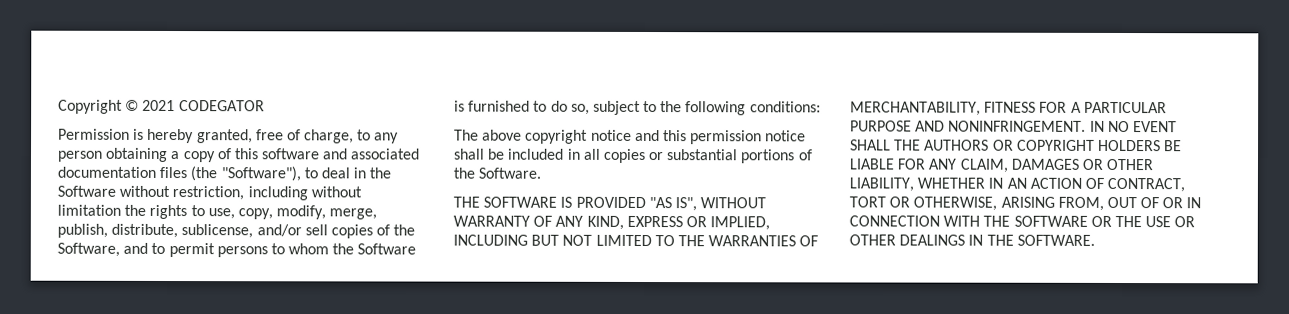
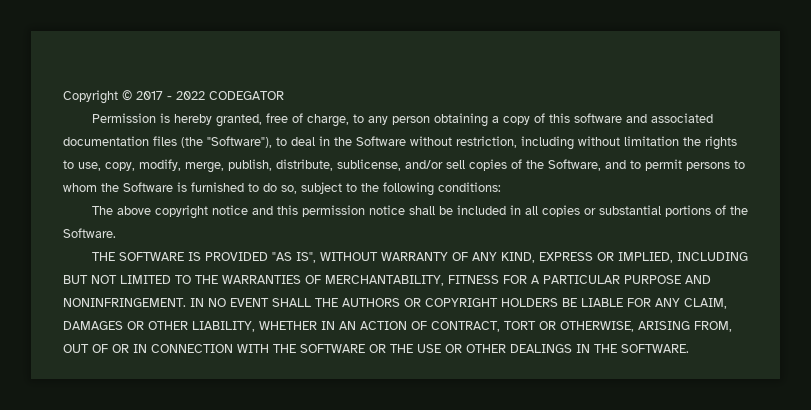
[142,99,176,112] 2021 -> [136,91,205,100] 2017 - 2022

